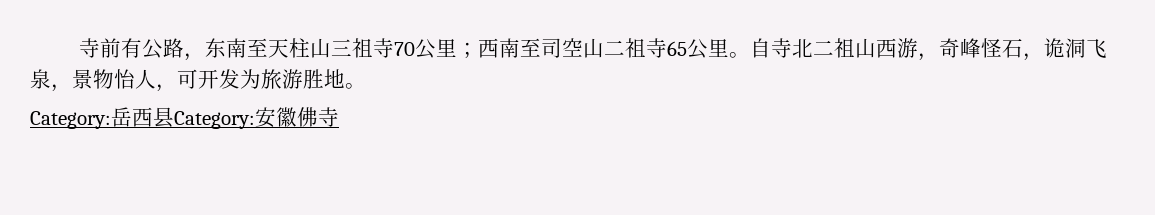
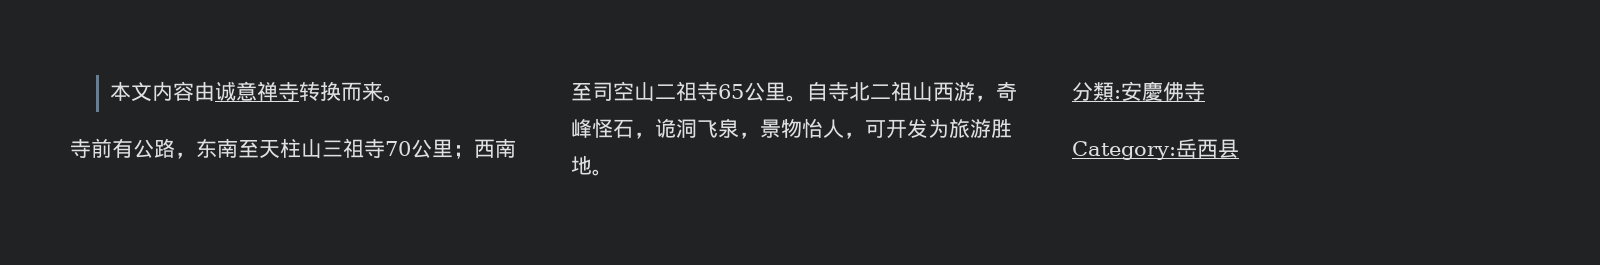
(78, 48) none -> [110,81,405,102] 本文内容由诚意禅寺转换而来。 //
(366, 86) none -> [1072,81,1205,101] // 分類:安慶佛寺
[174,107,339,129] Category:安徽佛寺 -> (1239, 149) none

